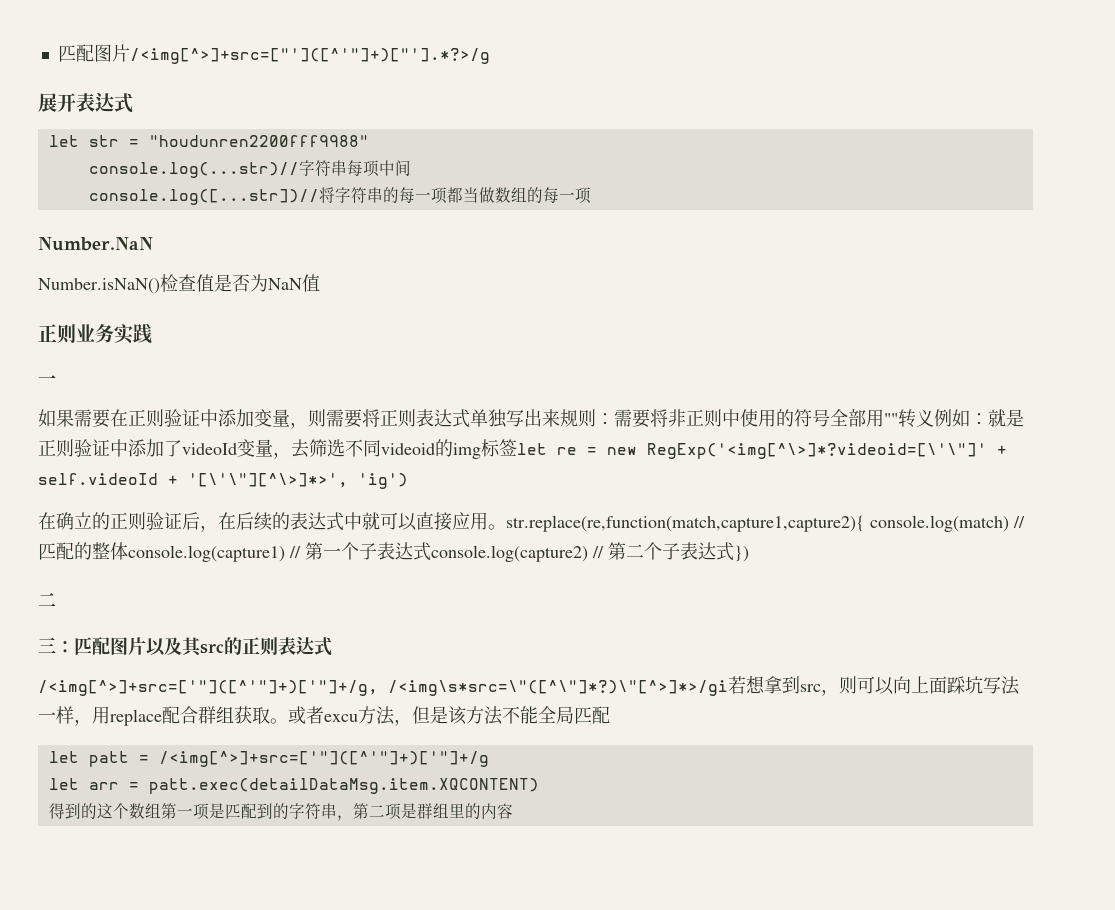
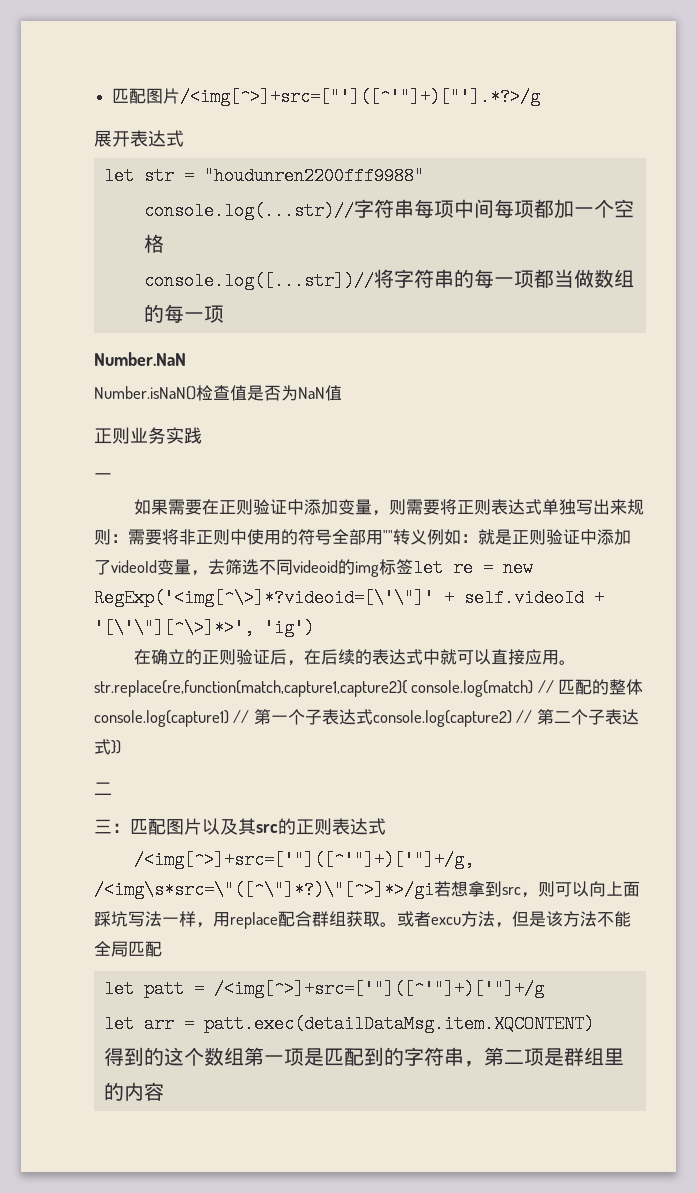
(411, 168) none -> [493,199,634,219] [143,234,164,253] 每项都加一个空格

